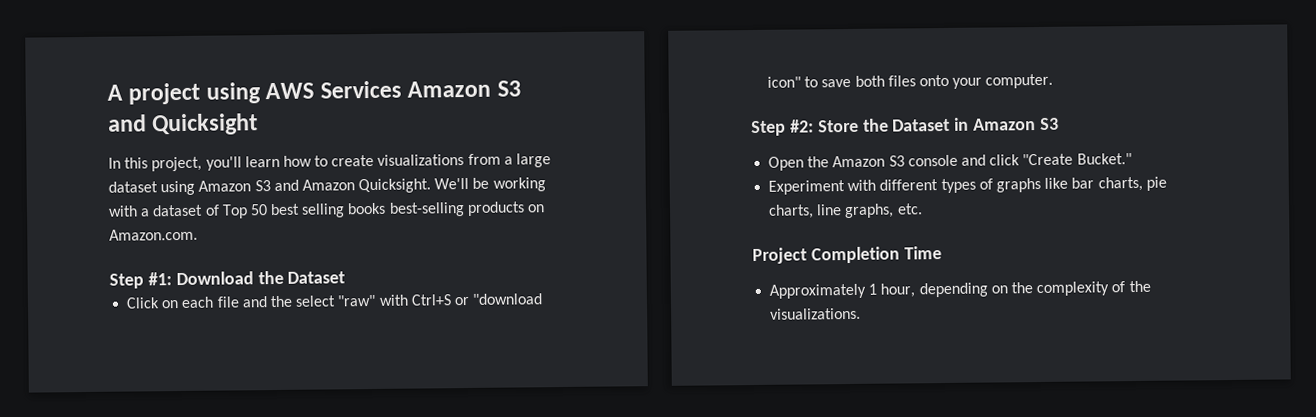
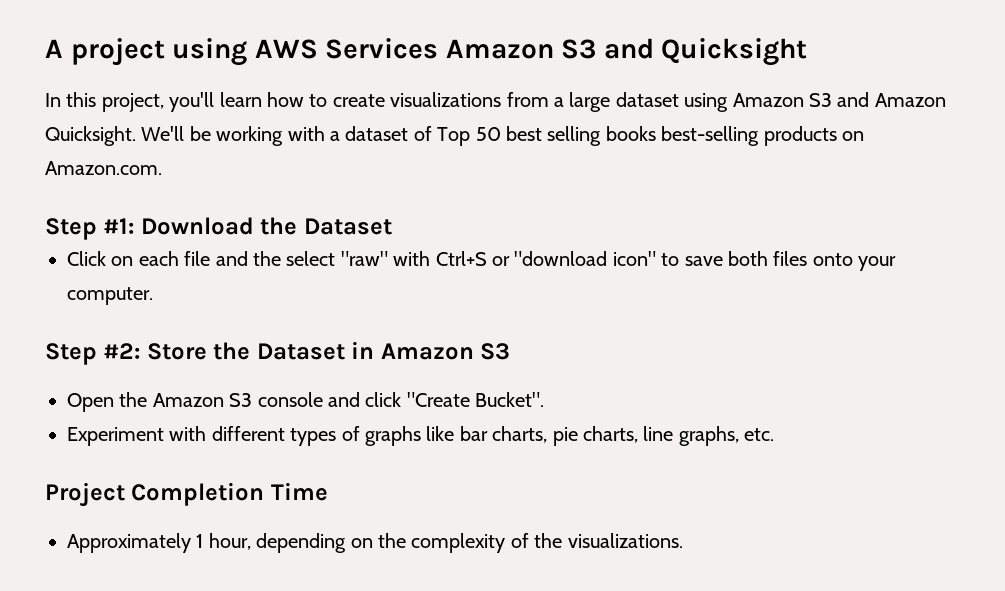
[1076,153,1132,165] Bucket." -> [475,392,545,407] Bucket".

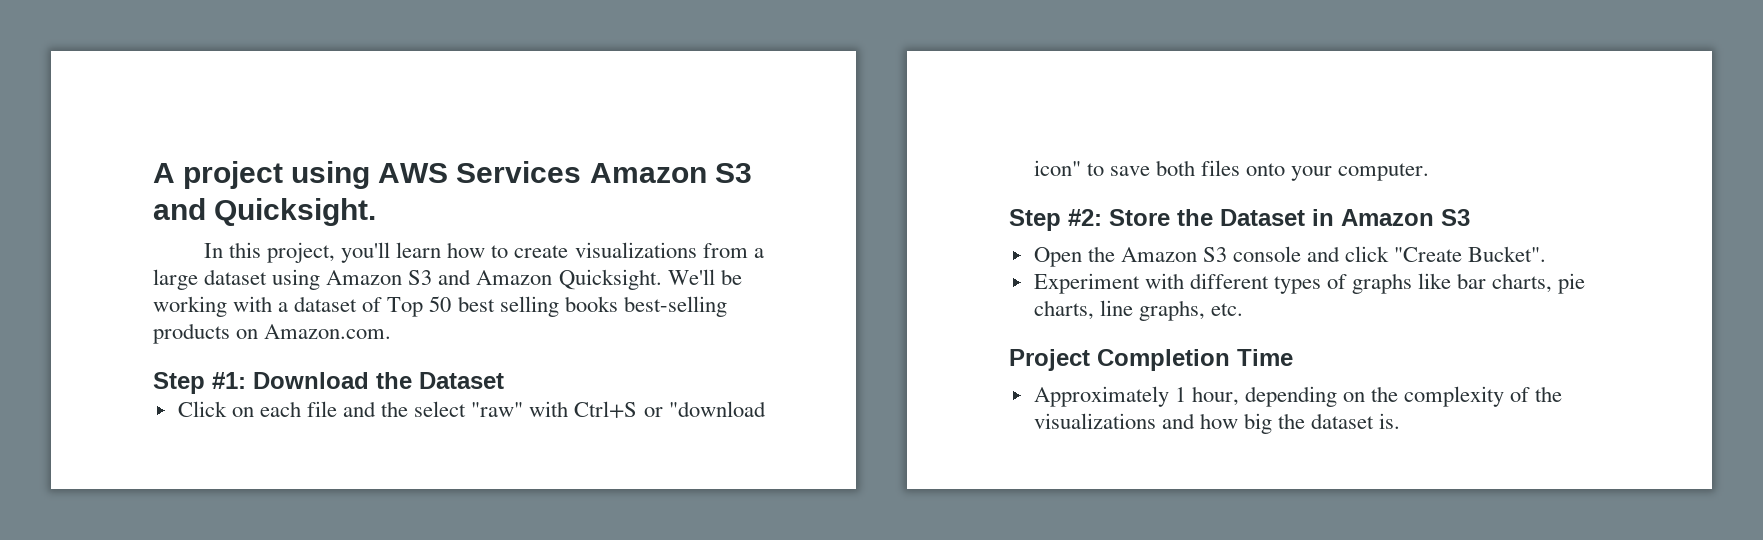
[661,38,808,66] Quicksight -> [214,198,377,226] Quicksight.
[567,533,683,548] visualizations. -> [1033,413,1401,434] visualizations and how big the dataset is.

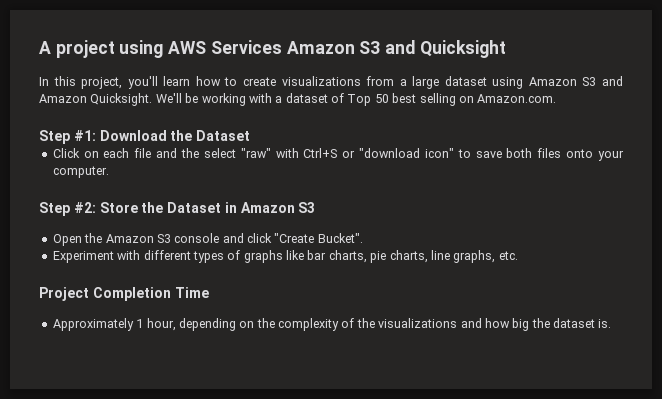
[214,198,377,226] Quicksight. -> [419,40,506,58] Quicksight
[564,296,727,317] [153,323,230,344] books best-selling products -> (456, 99) none

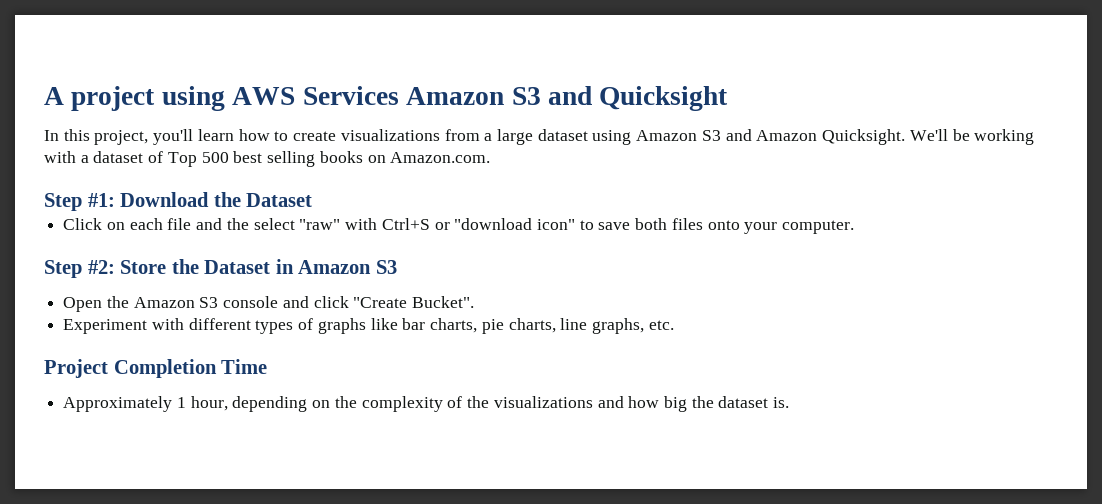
[374,94,389,103] 50 -> [201,152,229,163] 500
(456, 99) none -> [319,151,363,163] books

